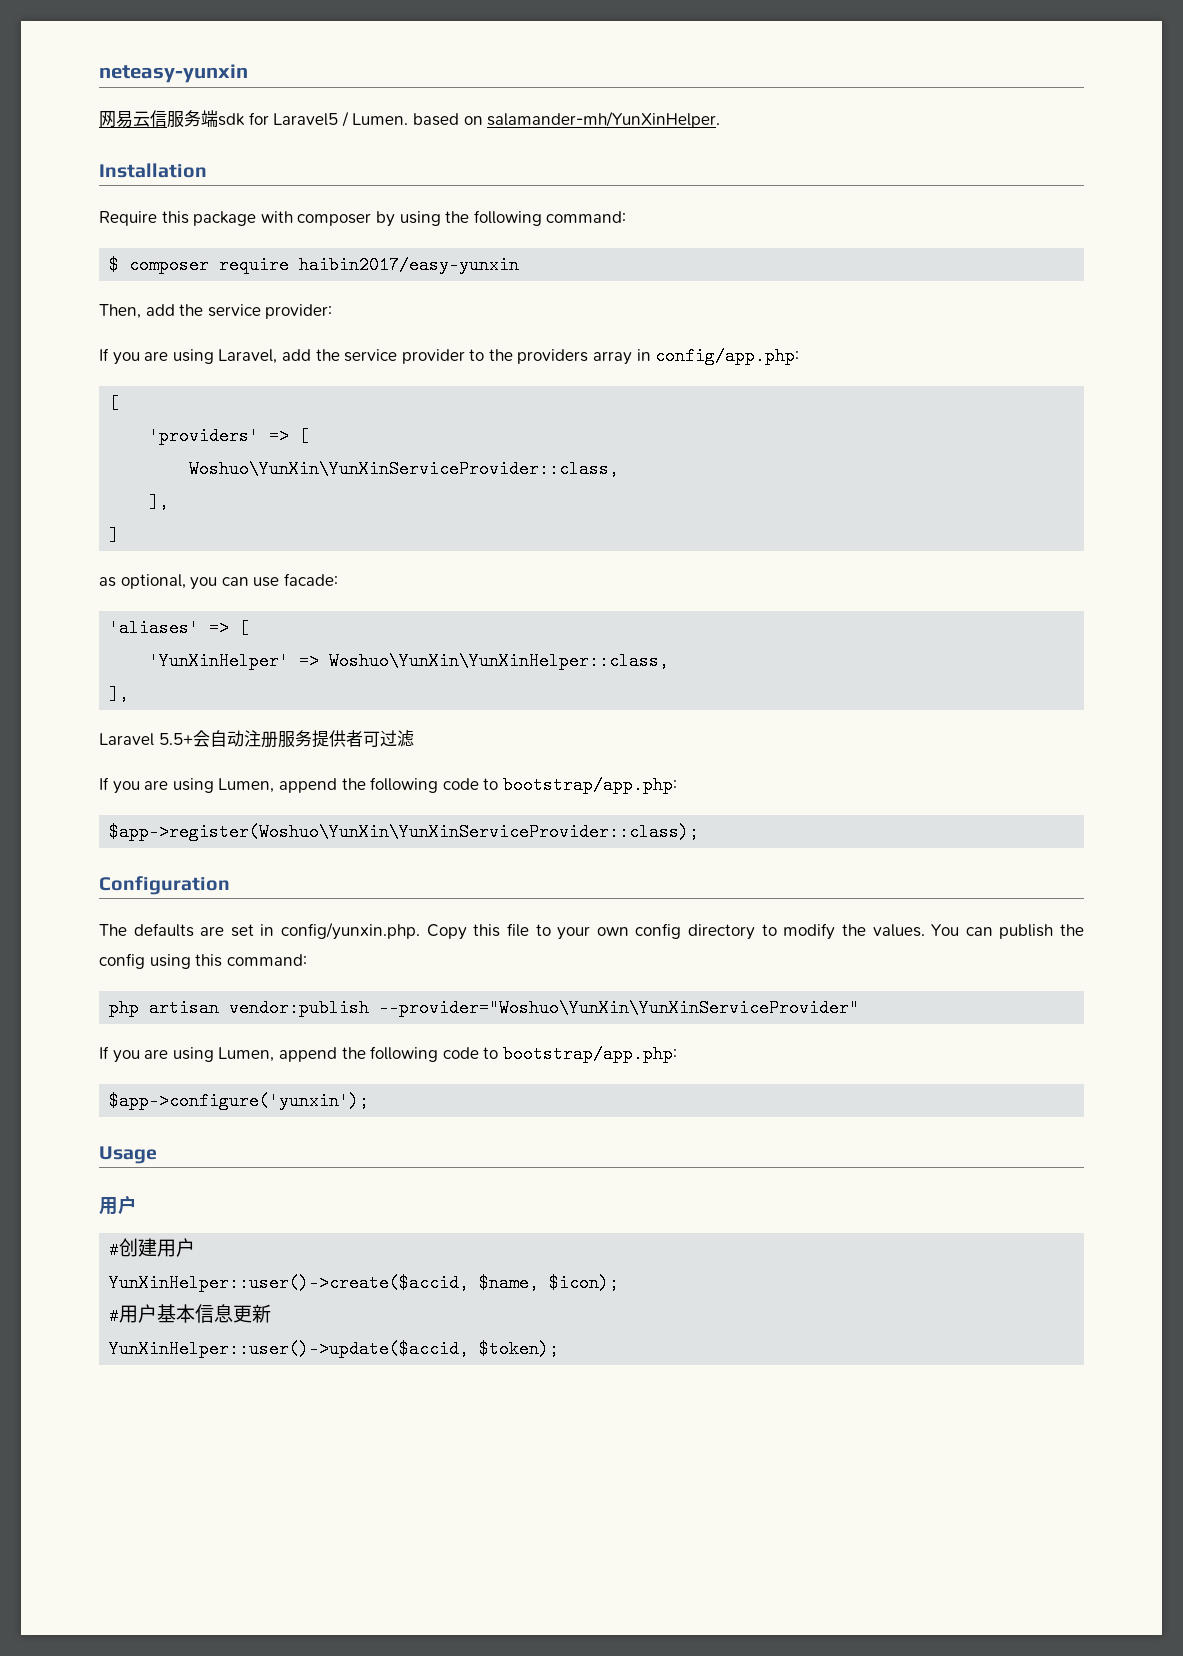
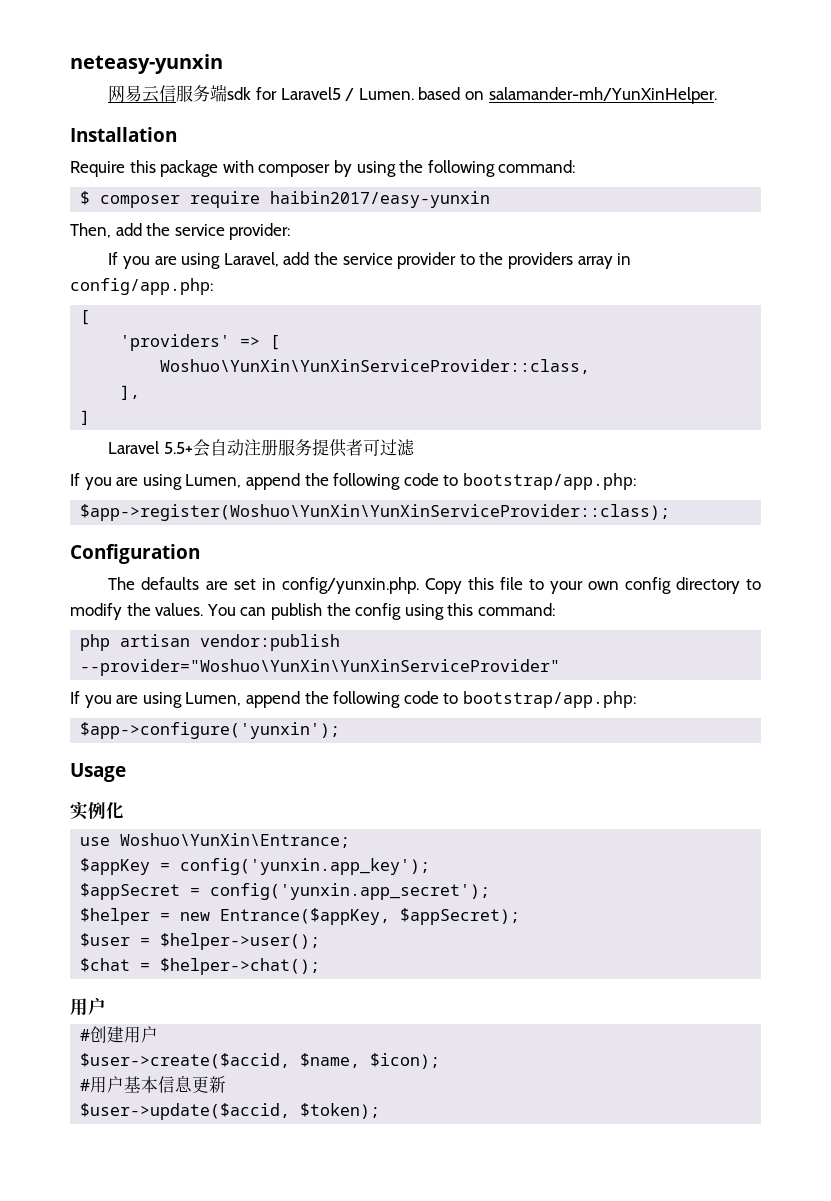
[99,573,338,590] [109,619,250,637] [149,652,670,670] [109,685,130,703] // as optional, you can use facade: // 'aliases' => [ // 'YunXinHelper' => Woshuo\YunXin\YunXinHelper::class, // ], -> (91, 417) none
(157, 1155) none -> [70,802,124,820] [80,833,351,848] [80,858,431,875] [80,883,491,900] [80,908,521,925] [80,933,321,950] [80,958,321,975] // 实例化 // use Woshuo\YunXin\Entrance; // $appKey = config('yunxin.app_key'); // $appSecret = config('yunxin.app_secret'); // $helper = new Entrance($appKey, $appSecret); // $user = $helper->user(); // $chat = $helper->chat();
[109,1274,470,1292] YunXinHelper::user()->create($accid, -> [80,1053,291,1069] $user->create($accid,
[109,1340,470,1358] YunXinHelper::user()->update($accid, -> [80,1103,291,1120] $user->update($accid,

